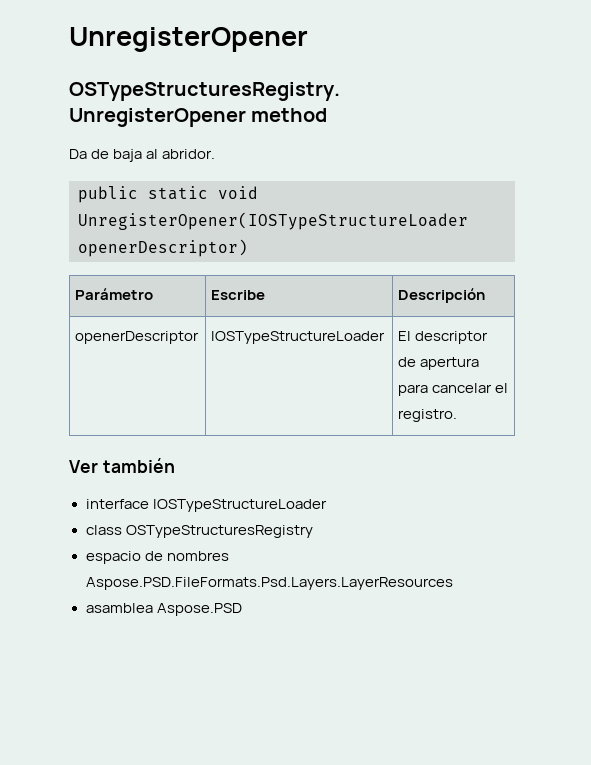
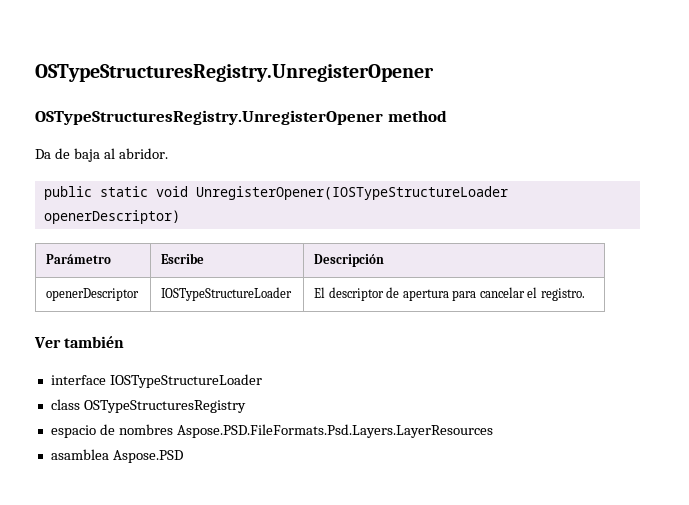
[69,27,308,52] UnregisterOpener -> [35,64,434,82] OSTypeStructuresRegistry.UnregisterOpener

